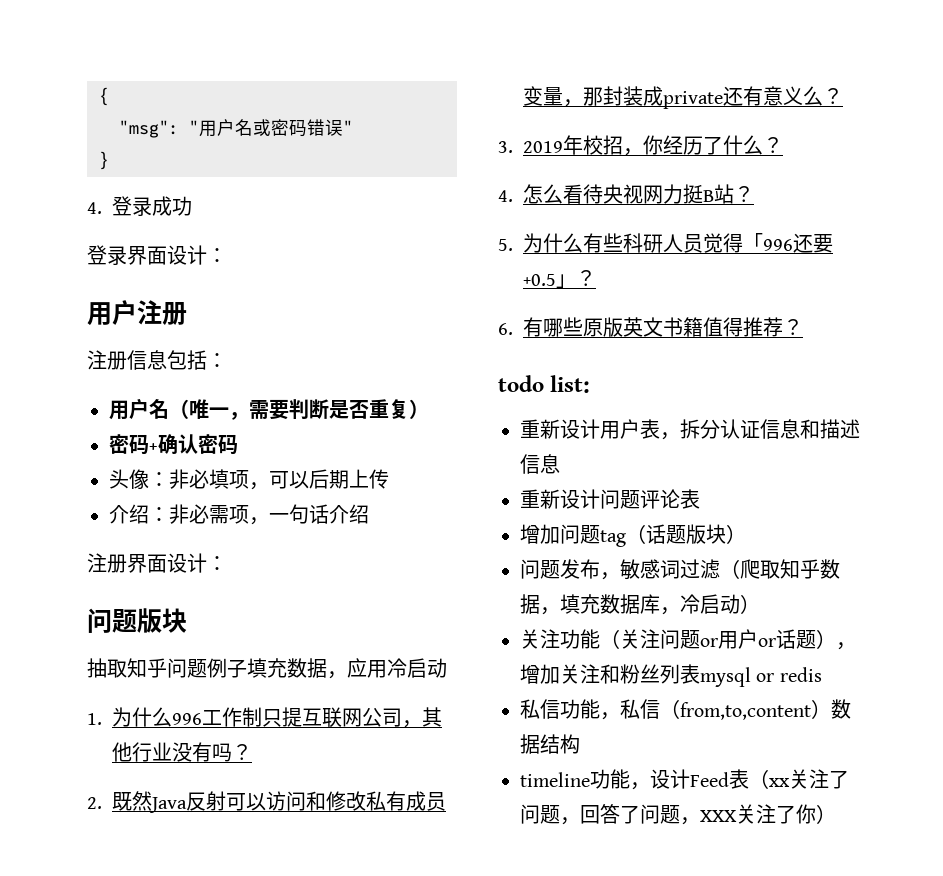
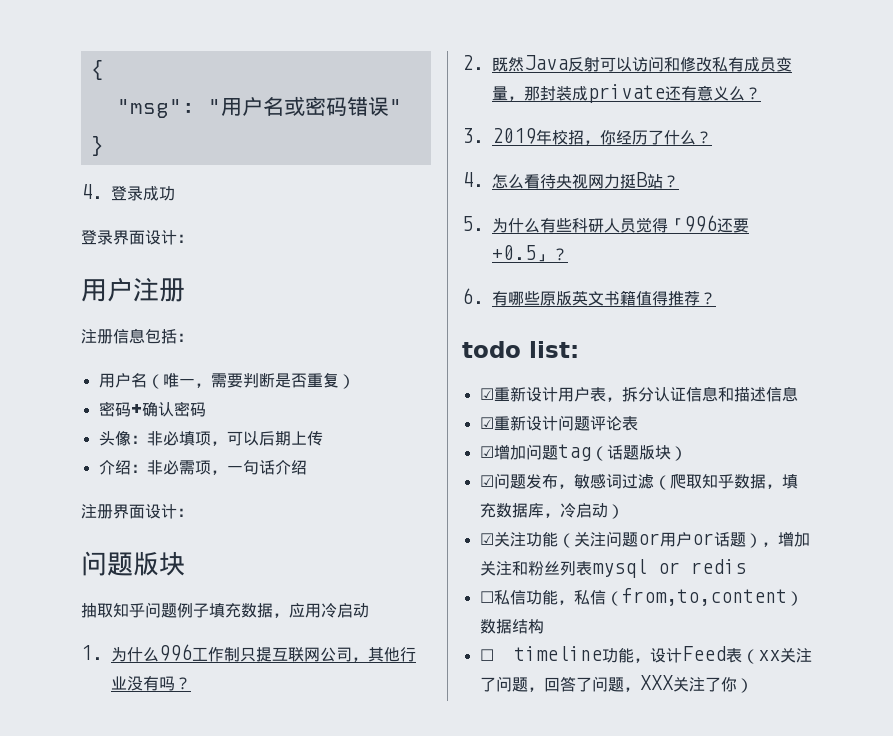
(591, 384) none -> [479,388,494,400] ☑
(560, 464) none -> [479,417,494,429] ☑
(700, 499) none -> [479,446,494,458] ☑
(746, 534) none -> [479,475,494,487] ☑
(760, 604) none -> [479,533,494,545] ☑
(822, 674) none -> [479,591,494,603] ☐
(580, 744) none -> [479,649,494,661] ☐

